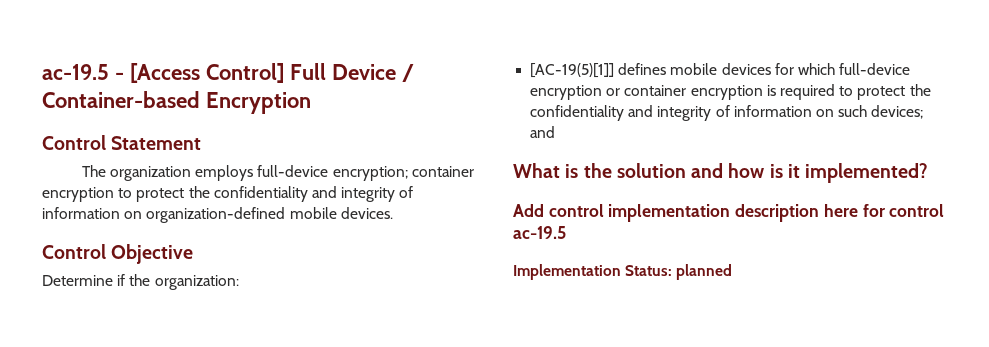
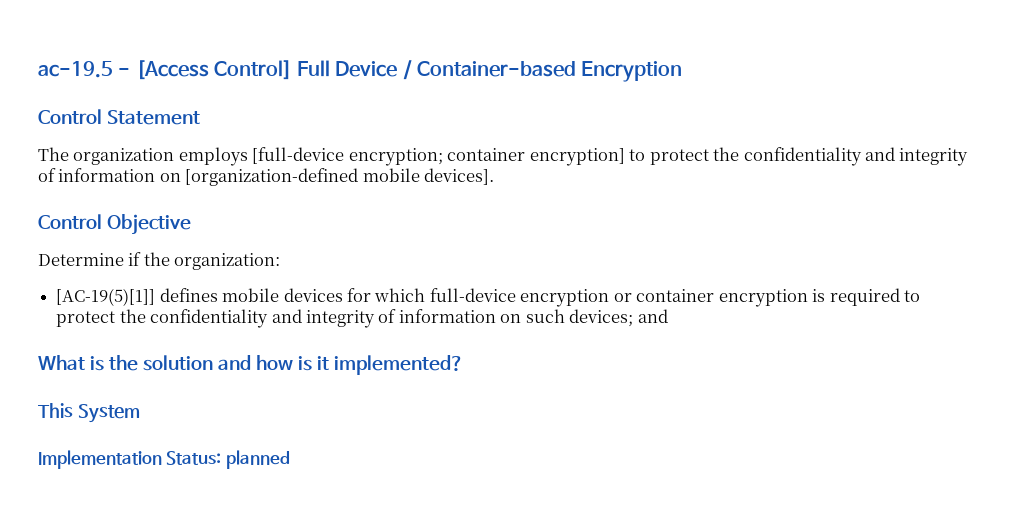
[257,165,329,177] full-device -> [252,147,345,164] [full-device
[42,186,414,202] [42,207,393,223] encryption to protect the confidentiality and integrity of information on organization-defined mobile devices. -> [529,147,969,166] [38,168,495,186] encryption] to protect the confidentiality and integrity of information on [organization-defined mobile devices].
[513,204,945,222] [513,226,566,239] Add control implementation description here for control ac-19.5 -> [38,403,140,423] This System

